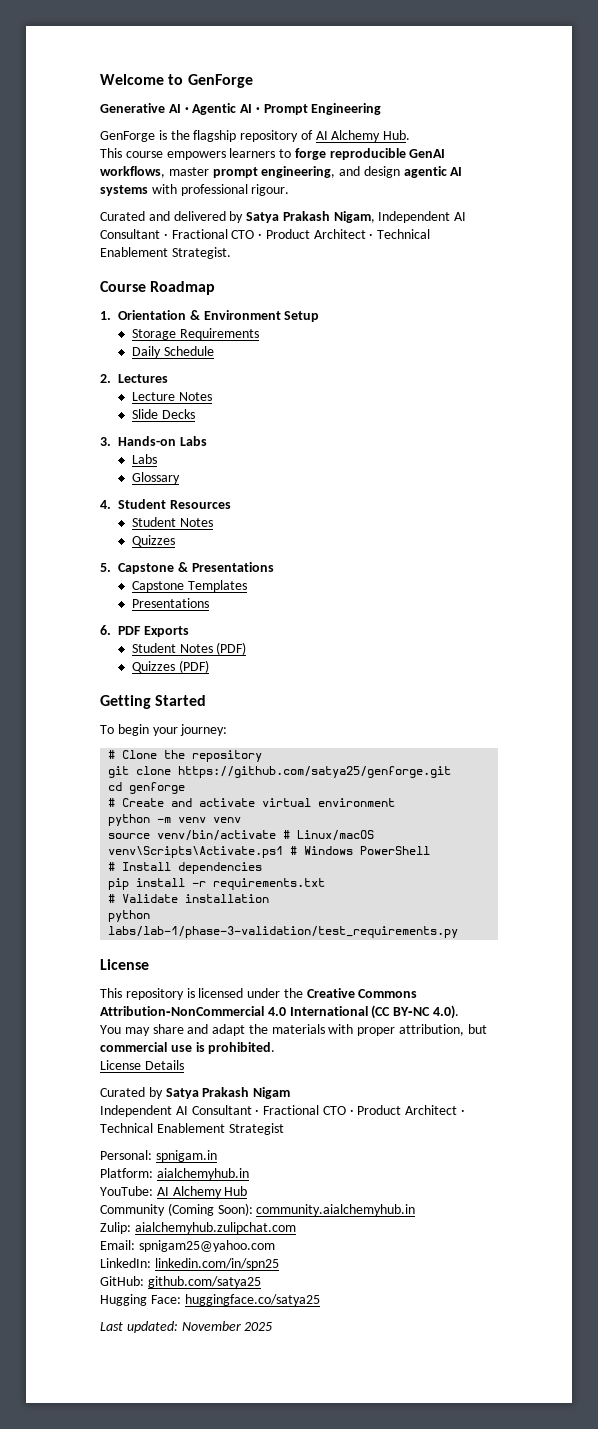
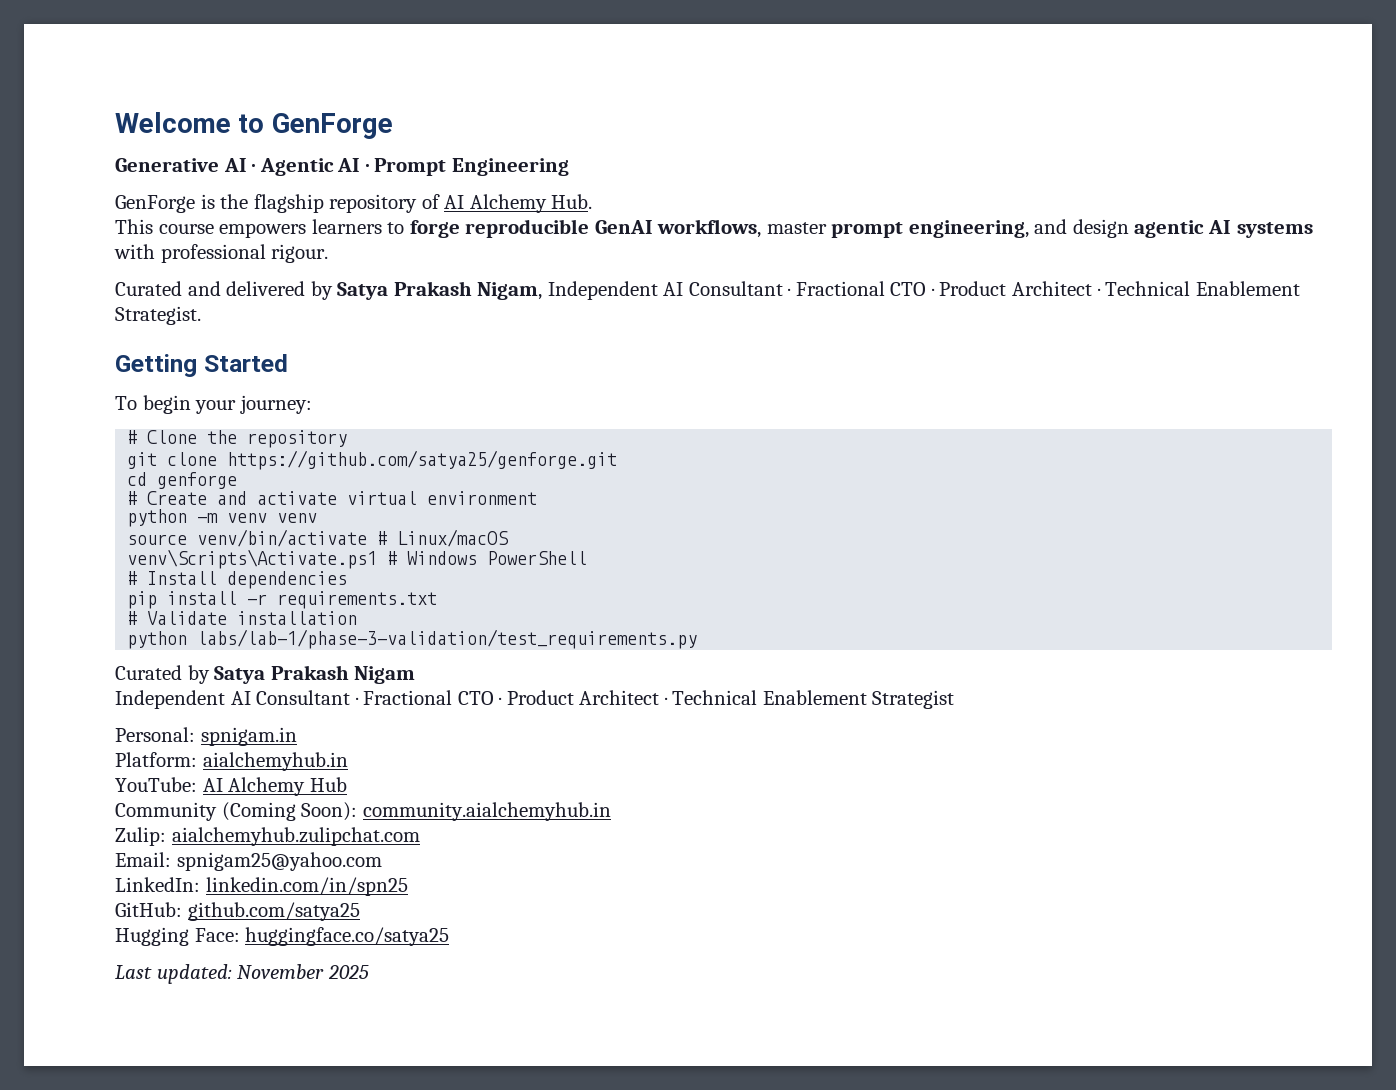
[100,281,216,295] [100,310,320,322] [131,328,259,340] [131,346,214,358] [100,374,168,383] [131,392,212,401] [131,409,195,419] [100,436,207,446] [131,454,157,464] [131,472,180,484] [100,499,231,509] [131,517,213,527] [131,535,175,547] [100,562,274,574] [131,580,247,592] [131,598,209,608] [100,625,189,637] [131,642,247,655] [131,660,209,673] // Course Roadmap // 1. Orientation & Environment Setup // Storage Requirements // Daily Schedule // 2. Lectures // Lecture Notes // Slide Decks // 3. Hands-on Labs // Labs // Glossary // 4. Student Resources // Student Notes // Quizzes // 5. Capstone & Presentations // Capstone Templates // Presentations // 6. PDF Exports // Student Notes (PDF) // Quizzes (PDF) -> (201, 315) none
[100,959,149,970] [100,988,418,1000] [100,1005,459,1019] [100,1024,487,1036] [100,1042,276,1054] [100,1060,184,1070] // License // This repository is licensed under the Creative Commons Attribution‑NonCommercial 4.0 International (CC BY‑NC 4.0). // You may share and adapt the materials with proper attribution, but commercial use is prohibited. // License Details -> (698, 639) none

